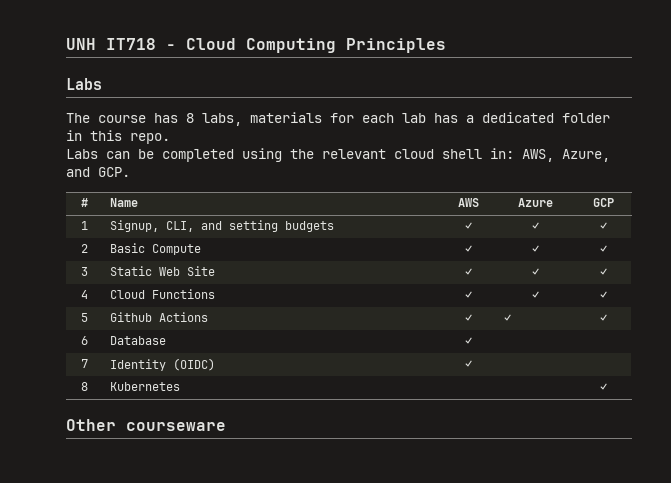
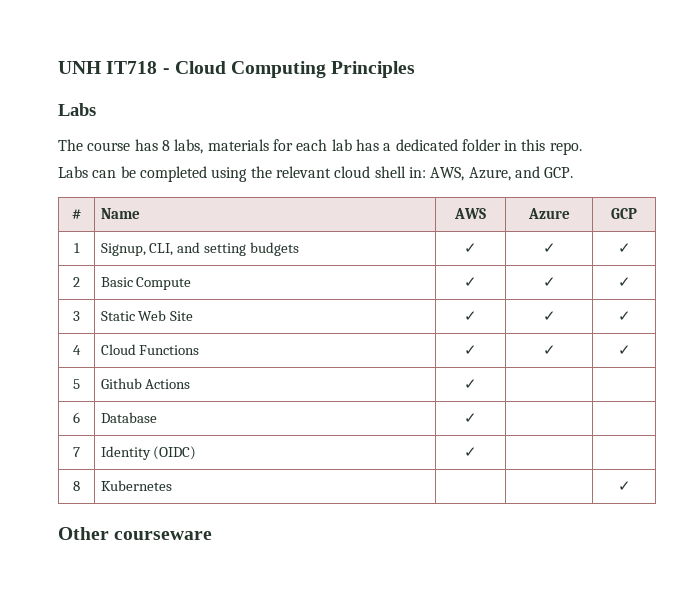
[504,314,512,322] [599,314,607,322] ✓ | ✓ -> (477, 384) |

